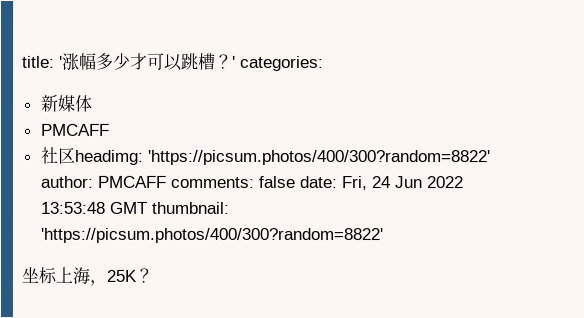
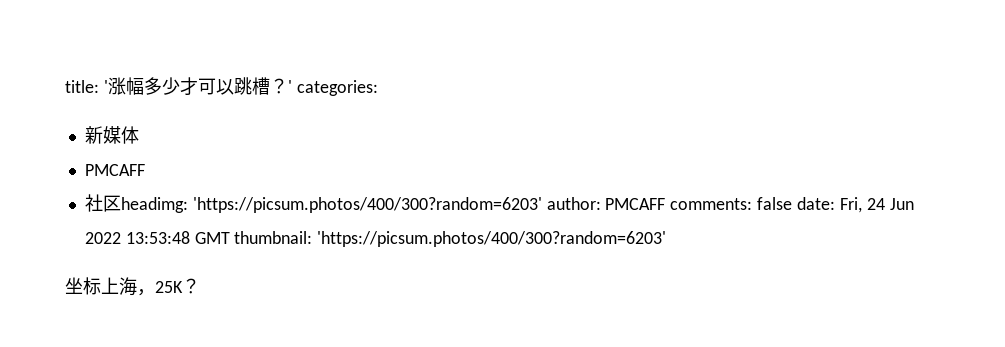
[146,149,491,166] 'https://picsum.photos/400/300?random=8822' -> [192,197,542,213] 'https://picsum.photos/400/300?random=6203'
[39,227,383,244] 'https://picsum.photos/400/300?random=8822' -> [317,231,667,247] 'https://picsum.photos/400/300?random=6203'

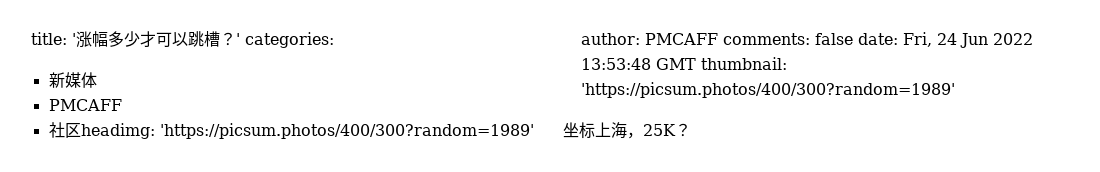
[192,197,542,213] 'https://picsum.photos/400/300?random=6203' -> [159,123,534,139] 'https://picsum.photos/400/300?random=1989'
[317,231,667,247] 'https://picsum.photos/400/300?random=6203' -> [580,82,955,98] 'https://picsum.photos/400/300?random=1989'

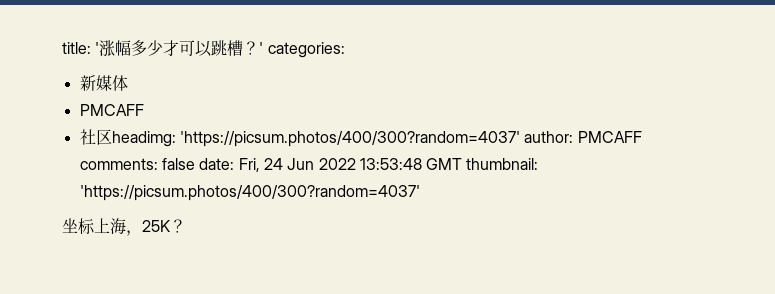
[159,123,534,139] 'https://picsum.photos/400/300?random=1989' -> [179,131,520,147] 'https://picsum.photos/400/300?random=4037'
[580,82,955,98] 'https://picsum.photos/400/300?random=1989' -> [79,185,420,201] 'https://picsum.photos/400/300?random=4037'

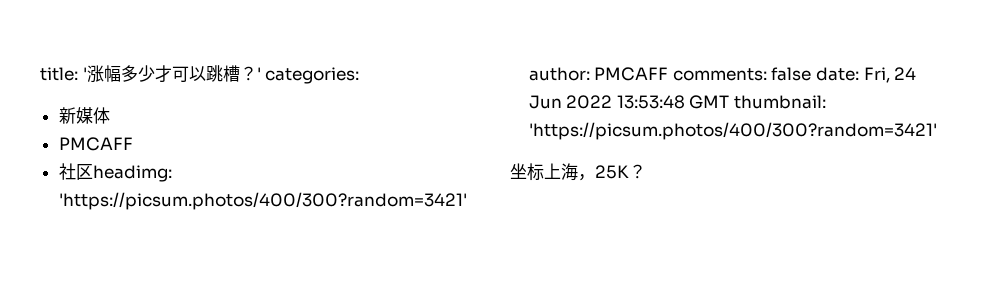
[179,131,520,147] 'https://picsum.photos/400/300?random=4037' -> [58,192,467,210] 'https://picsum.photos/400/300?random=3421'
[79,185,420,201] 'https://picsum.photos/400/300?random=4037' -> [528,122,937,140] 'https://picsum.photos/400/300?random=3421'

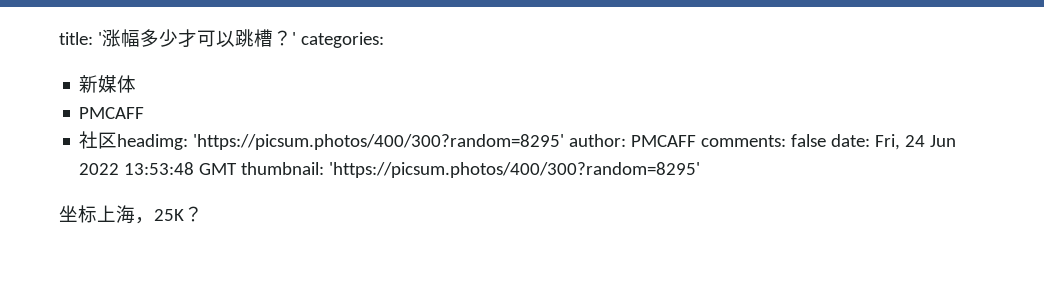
[58,192,467,210] 'https://picsum.photos/400/300?random=3421' -> [193,134,565,150] 'https://picsum.photos/400/300?random=8295'
[528,122,937,140] 'https://picsum.photos/400/300?random=3421' -> [329,162,701,178] 'https://picsum.photos/400/300?random=8295'

